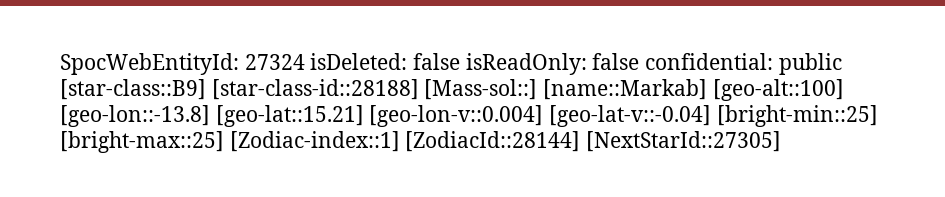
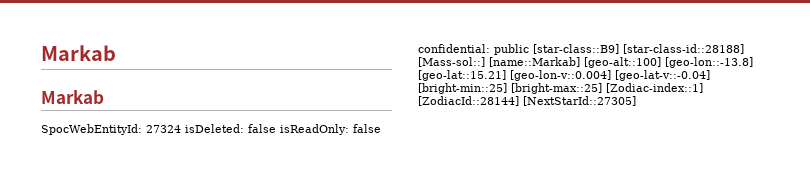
(60, 64) none -> [41,45,116,61] [41,89,104,104] Markab // Markab //

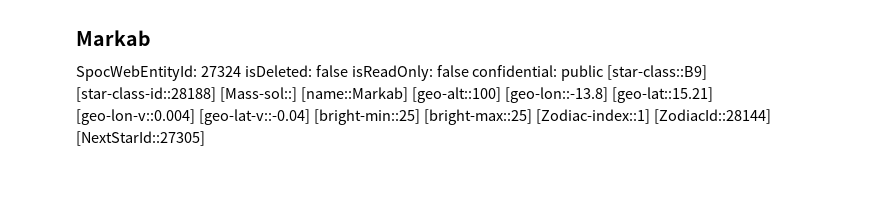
[41,45,116,61] [41,89,104,104] Markab // Markab -> [76,30,151,46] Markab

